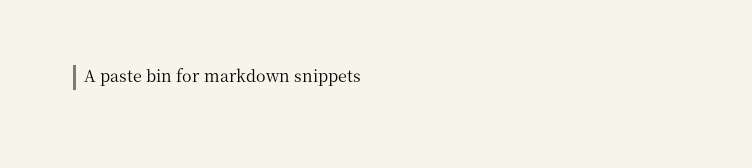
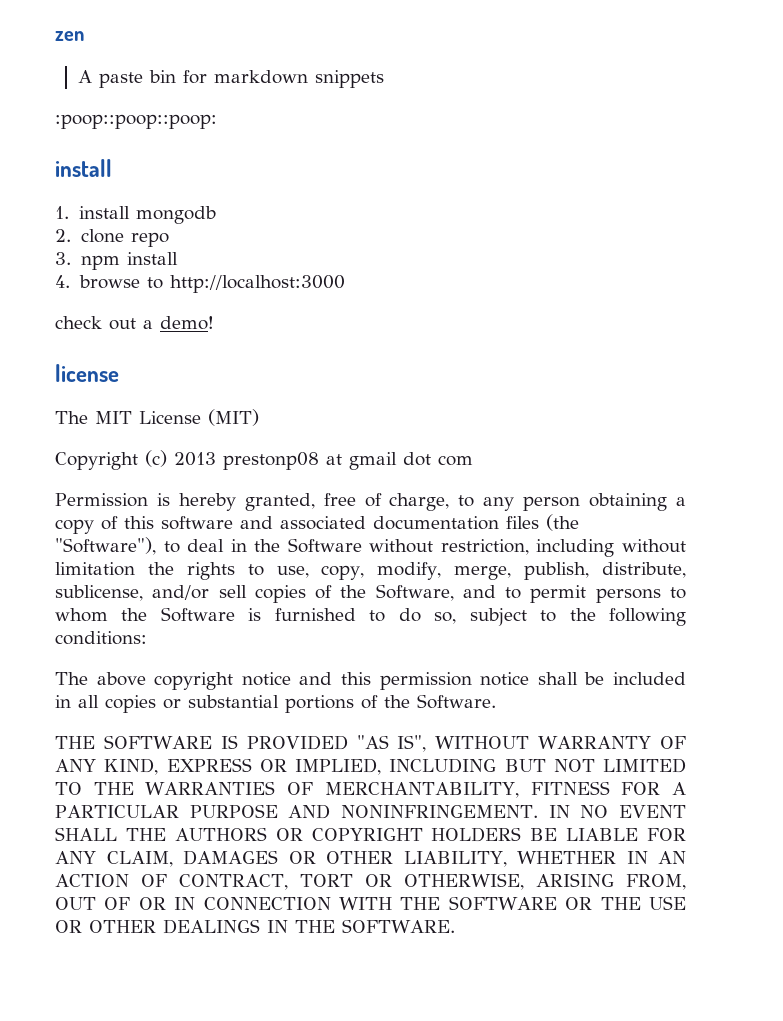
(84, 76) none -> [55,31,84,41] zen //
(362, 77) none -> [55,114,217,129] [55,159,112,177] [55,206,216,224] [55,229,169,247] [55,252,178,270] [55,275,345,293] [55,316,214,330] [55,364,119,382] [55,409,259,426] [55,450,473,470] [55,493,687,511] [55,514,579,534] [55,537,686,557] [55,562,686,580] [55,584,686,603] [55,607,686,626] [55,631,147,645] [55,672,687,690] [55,694,496,713] [55,735,686,752] [55,758,686,775] [55,781,686,798] [55,804,686,819] [55,827,686,842] [55,850,686,867] [55,873,686,890] [55,896,686,910] [55,919,455,934] // :poop::poop::poop: // install // 1. install mongodb // 2. clone repo // 3. npm install // 4. browse to http://localhost:3000 // check out a demo! // license // The MIT License (MIT) // Copyright (c) 2013 prestonp08 at gmail dot com // Permission is hereby granted, free of charge, to any person obtaining a copy of this software and associated documentation files (the "Software"), to deal in the Software without restriction, including without limitation the rights to use, copy, modify, merge, publish, distribute, sublicense, and/or sell copies of the Software, and to permit persons to whom the Software is furnished to do so, subject to the following conditions: // The above copyright notice and this permission notice shall be included in all copies or substantial portions of the Software. // THE SOFTWARE IS PROVIDED "AS IS", WITHOUT WARRANTY OF ANY KIND, EXPRESS OR IMPLIED, INCLUDING BUT NOT LIMITED TO THE WARRANTIES OF MERCHANTABILITY, FITNESS FOR A PARTICULAR PURPOSE AND NONINFRINGEMENT. IN NO EVENT SHALL THE AUTHORS OR COPYRIGHT HOLDERS BE LIABLE FOR ANY CLAIM, DAMAGES OR OTHER LIABILITY, WHETHER IN AN ACTION OF CONTRACT, TORT OR OTHERWISE, ARISING FROM, OUT OF OR IN CONNECTION WITH THE SOFTWARE OR THE USE OR OTHER DEALINGS IN THE SOFTWARE.

